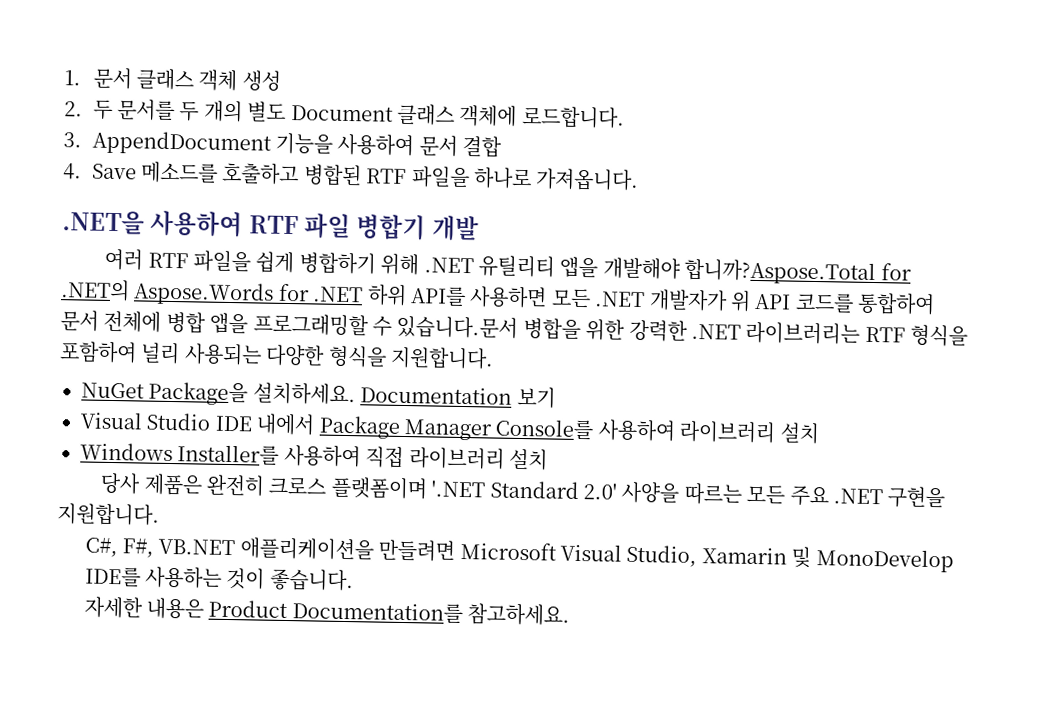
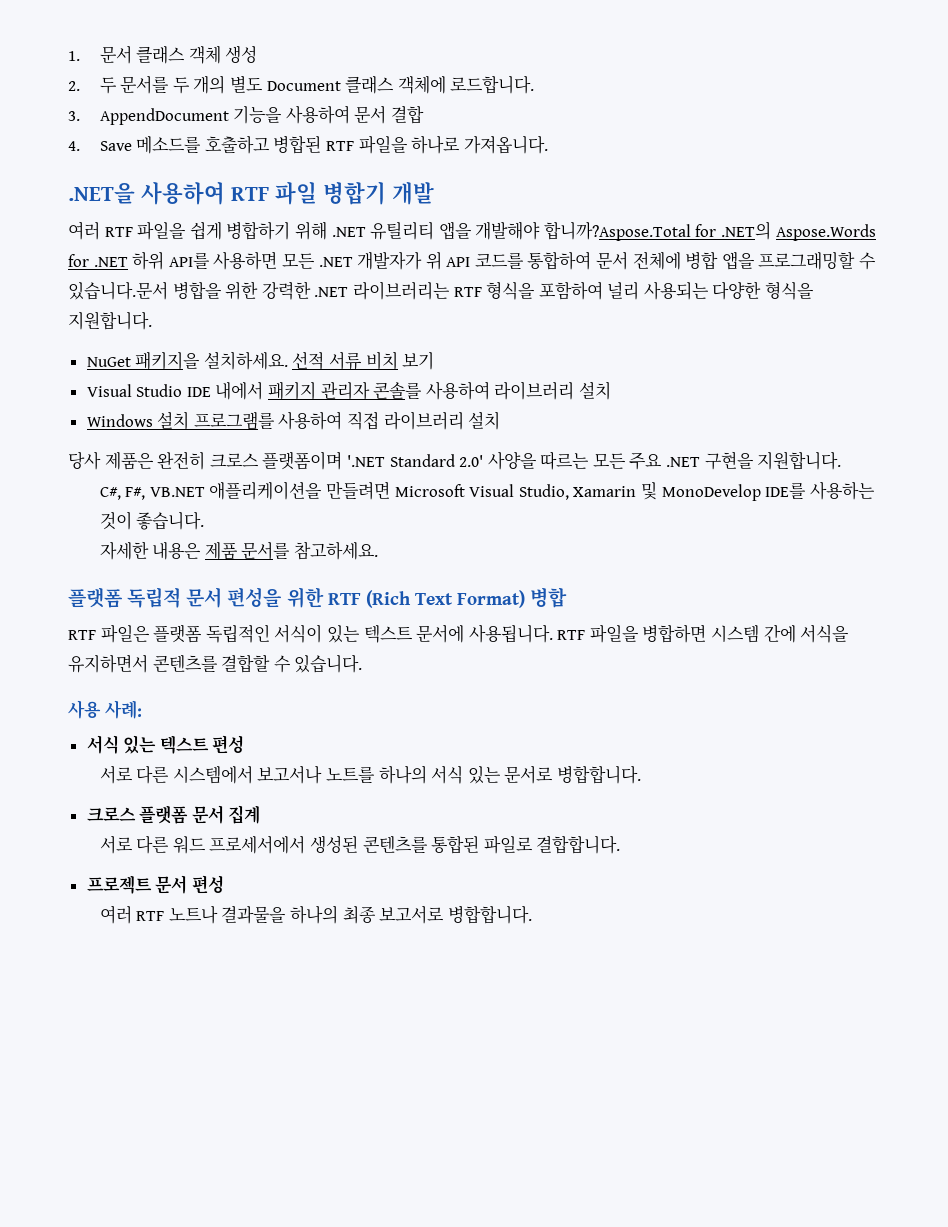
[148,381,513,406] Package을 설치하세요. Documentation -> [135,351,398,370] 패키지을 설치하세요. 선적 서류 비치
[318,415,595,441] Package Manager Console를 -> [268,381,423,400] 패키지 관리자 콘솔를
[177,444,280,465] Installer를 -> [157,411,275,430] 설치 프로그램를
[208,599,463,624] Product Documentation를 -> [204,541,291,560] 제품 문서를
(571, 614) none -> [68,587,568,608] [68,624,850,643] [68,654,363,673] [68,700,142,719] [86,735,245,754] [99,765,641,784] [86,805,261,824] [99,835,621,854] [86,875,224,894] [99,905,532,924] // 플랫폼 독립적 문서 편성을 위한 RTF (Rich Text Format) 병합 // RTF 파일은 플랫폼 독립적인 서식이 있는 텍스트 문서에 사용됩니다. RTF 파일을 병합하면 시스템 간에 서식을 유지하면서 콘텐츠를 결합할 수 있습니다. // 사용 사례: // 서식 있는 텍스트 편성 // 서로 다른 시스템에서 보고서나 노트를 하나의 서식 있는 문서로 병합합니다. // 크로스 플랫폼 문서 집계 // 서로 다른 워드 프로세서에서 생성된 콘텐츠를 통합된 파일로 결합합니다. // 프로젝트 문서 편성 // 여러 RTF 노트나 결과물을 하나의 최종 보고서로 병합합니다.

